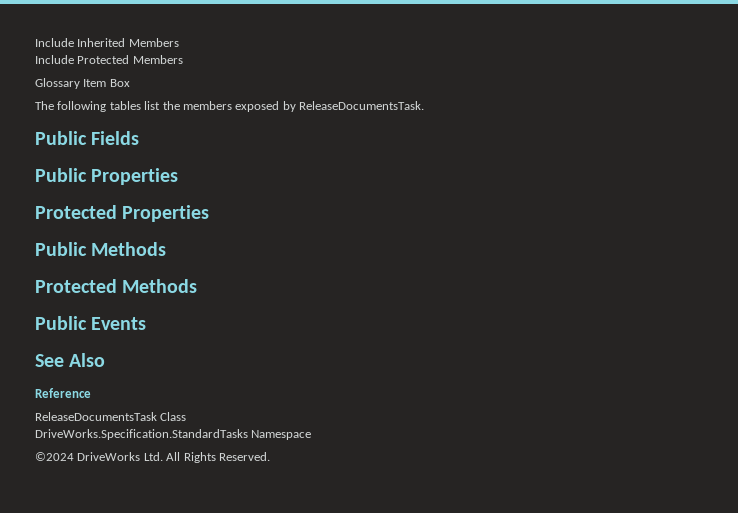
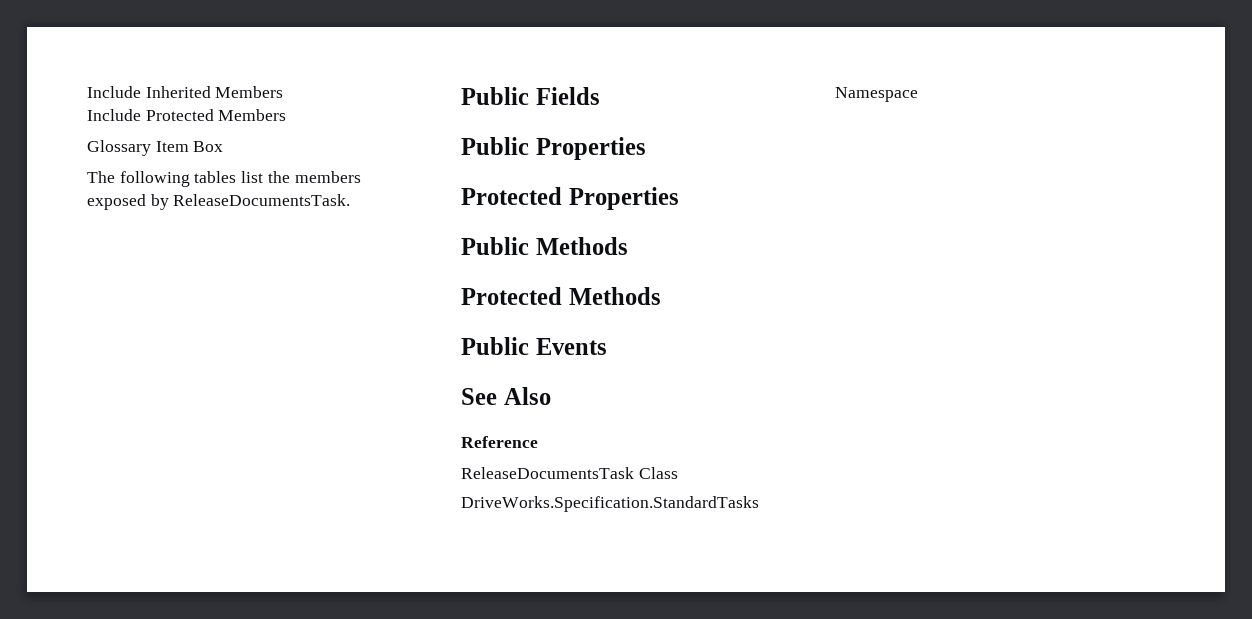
[35,452,270,463] // ©2024 DriveWorks Ltd. All Rights Reserved. -> (918, 94) none

